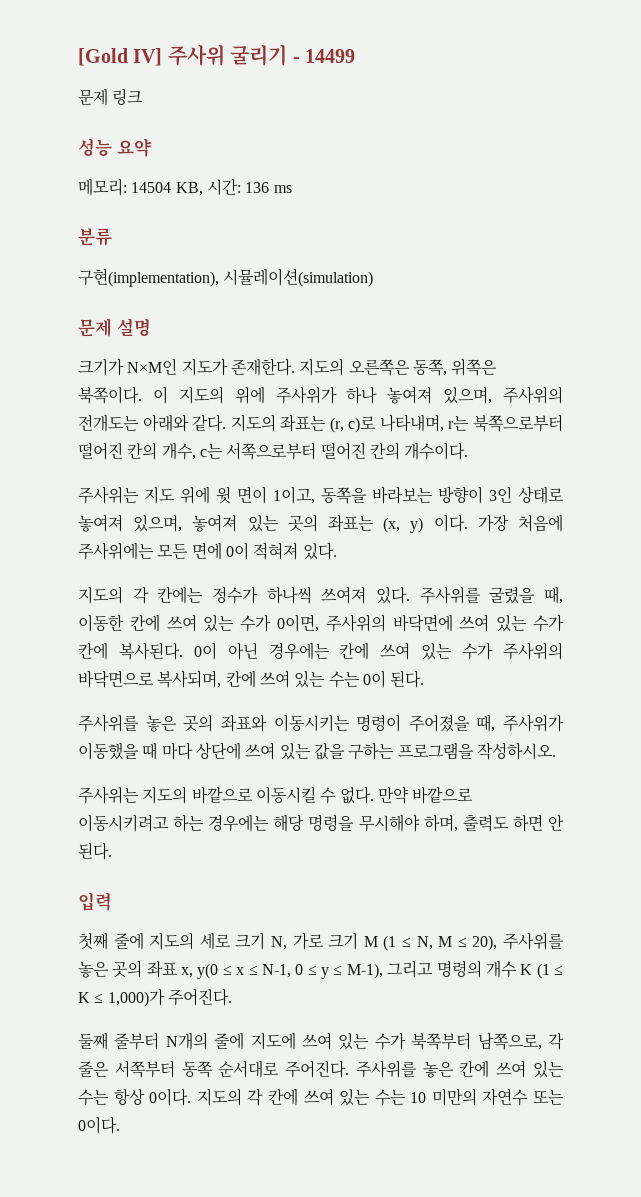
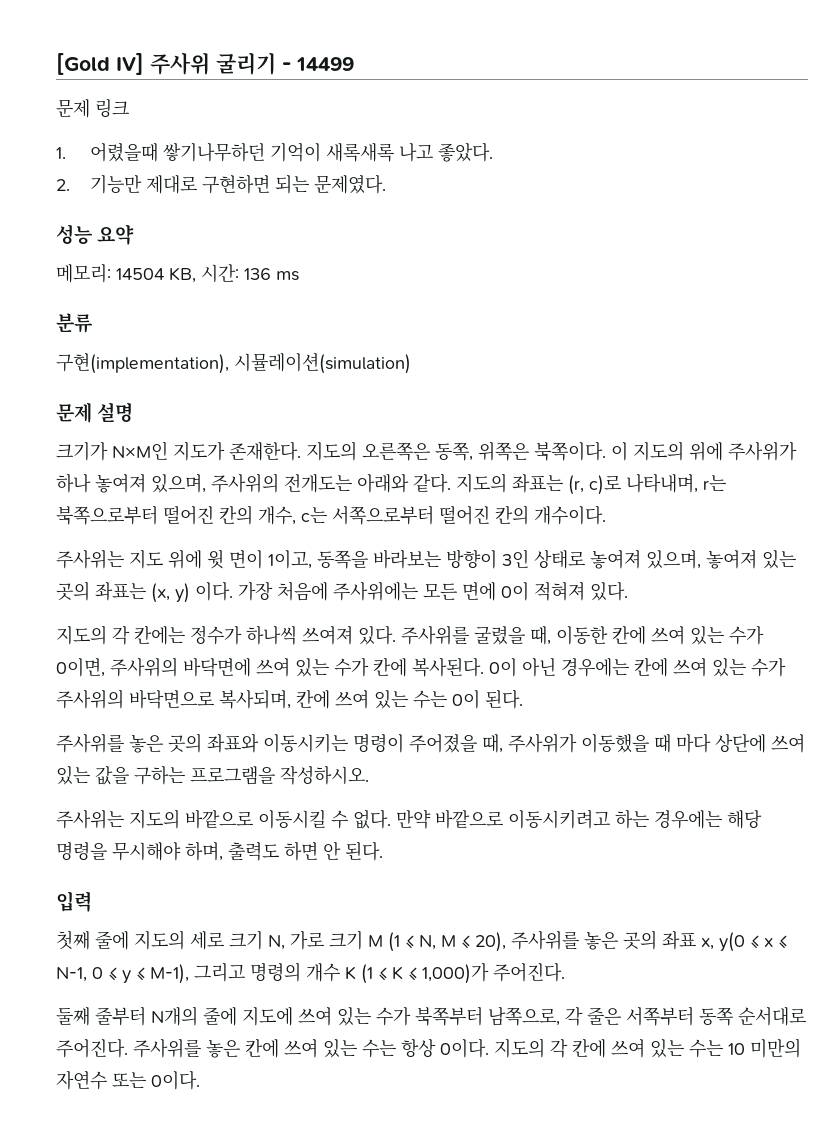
(144, 96) none -> [56,142,493,162] [56,174,386,194] // 1. 어렸을때 쌓기나무하던 기억이 새록새록 나고 좋았다. // 2. 기능만 제대로 구현하면 되는 문제였다.

